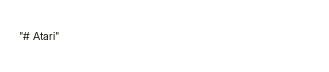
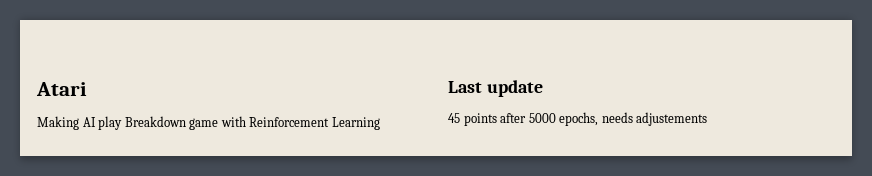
[19,32,59,40] "# Atari" -> [36,82,87,96] [37,116,380,130] [448,80,543,97] [448,112,708,126] Atari // Making AI play Breakdown game with Reinforcement Learning // Last update // 45 points after 5000 epochs, needs adjustements

